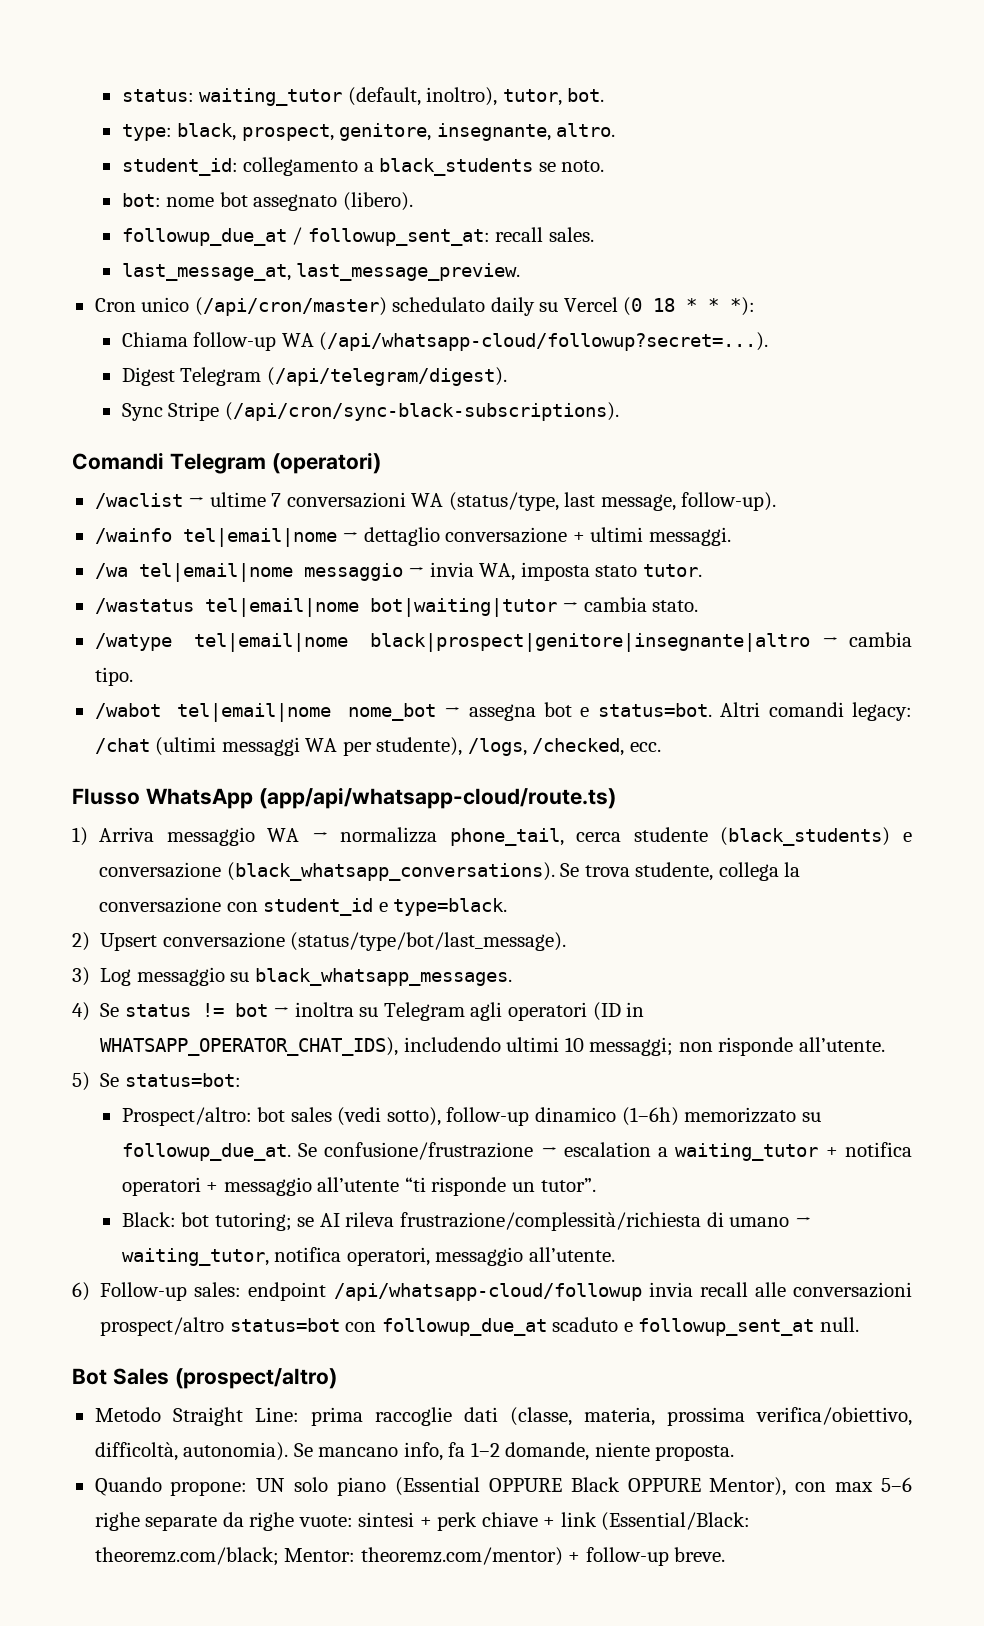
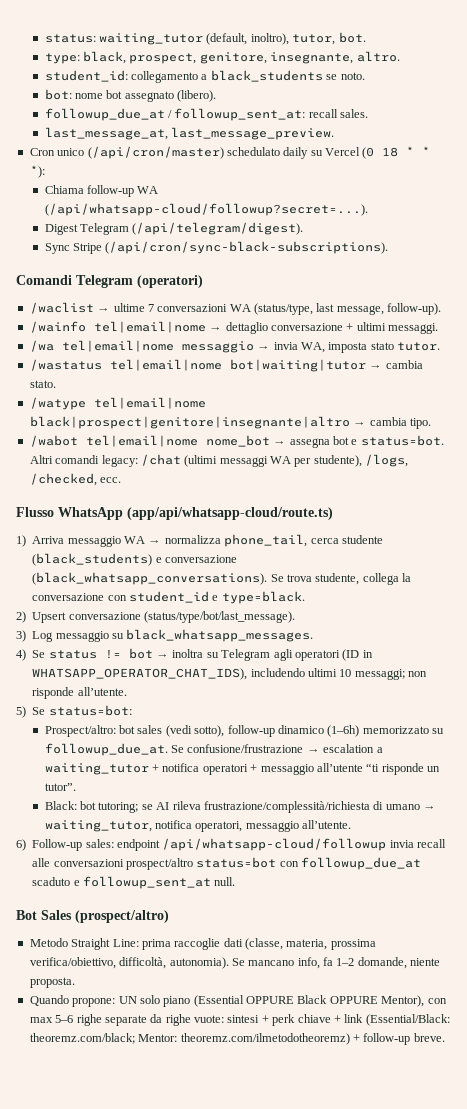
[360,1547,563,1566] theoremz.com/mentor) -> [180,1033,350,1045] theoremz.com/ilmetodotheoremz)

